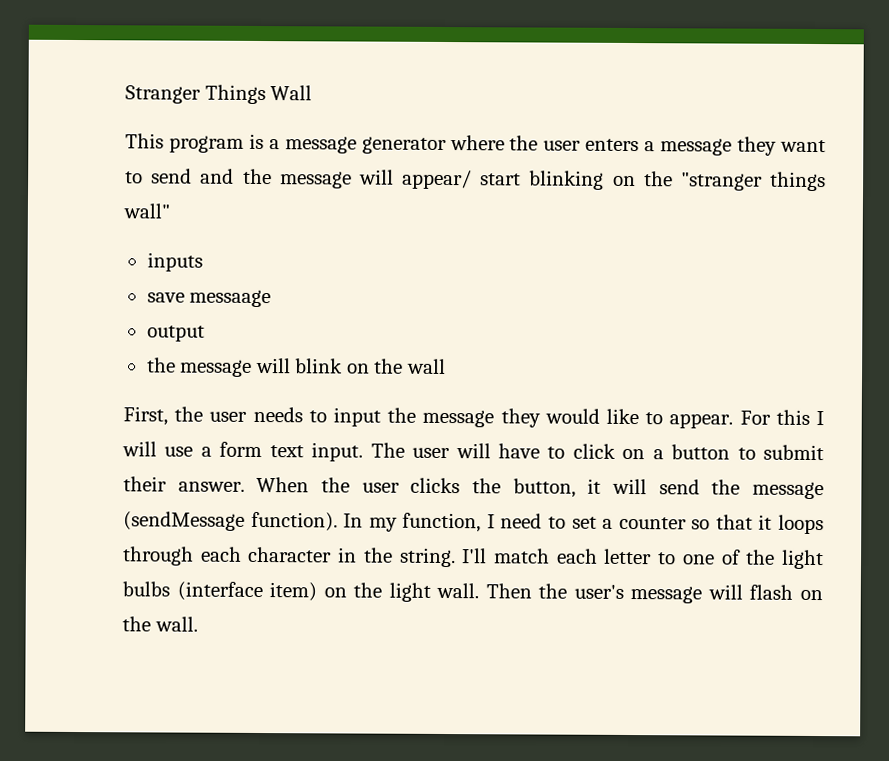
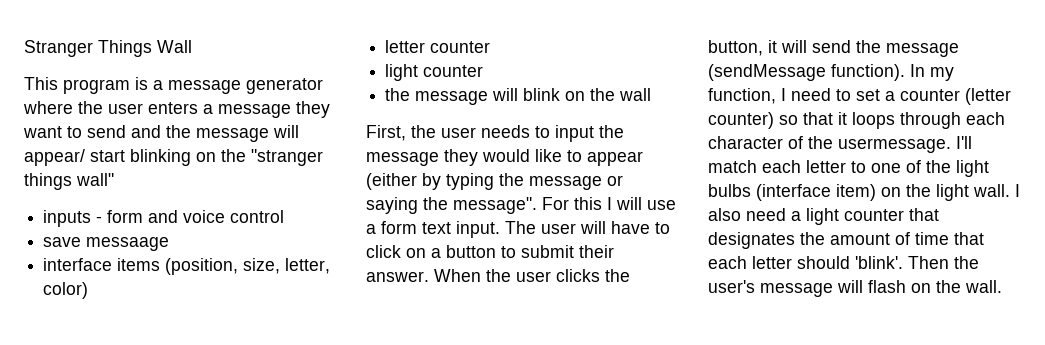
[146,289,272,308] [146,325,205,342] // save messaage // output -> [96,210,285,223] [43,237,170,251] [43,258,331,275] [43,282,89,299] [385,40,491,53] [385,64,484,81] - form and voice control // save messaage // interface items (position, size, letter, color) // letter counter // light counter
[669,413,734,429] appear. -> [587,151,643,166] [366,173,623,190] [366,197,537,214] appear (either by typing the message or saying the message".
(687, 523) none -> [965,88,1011,105] [708,112,774,129] (letter counter)
[338,547,456,568] in the string. -> [788,136,951,153] of the usermessage.
(480, 590) none -> [1015,184,1020,197] [708,208,939,225] [708,232,984,249] [708,256,903,269] I also need a light counter that designates the amount of time that each letter should 'blink'.

